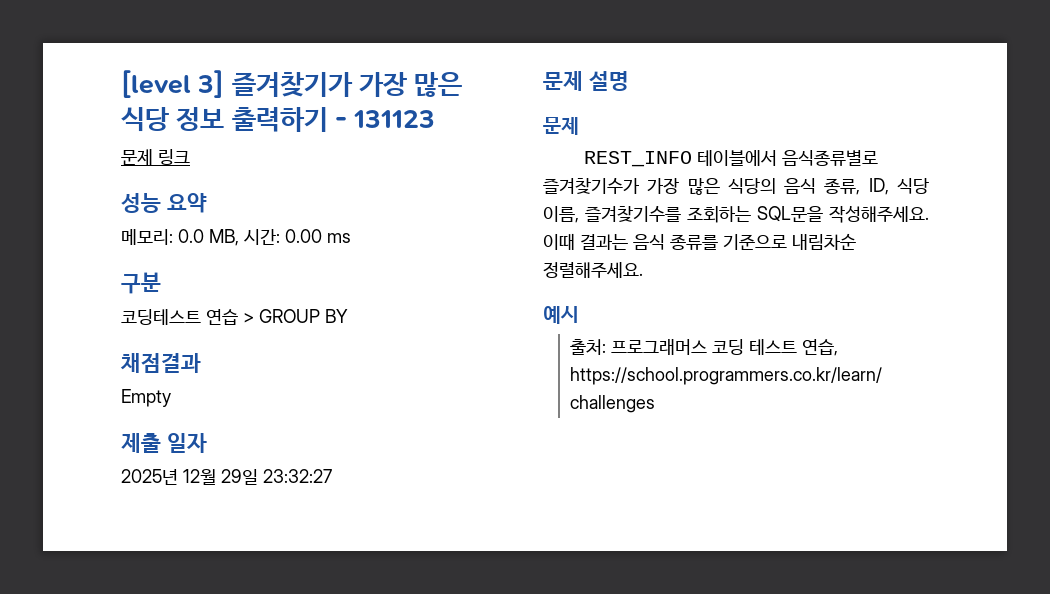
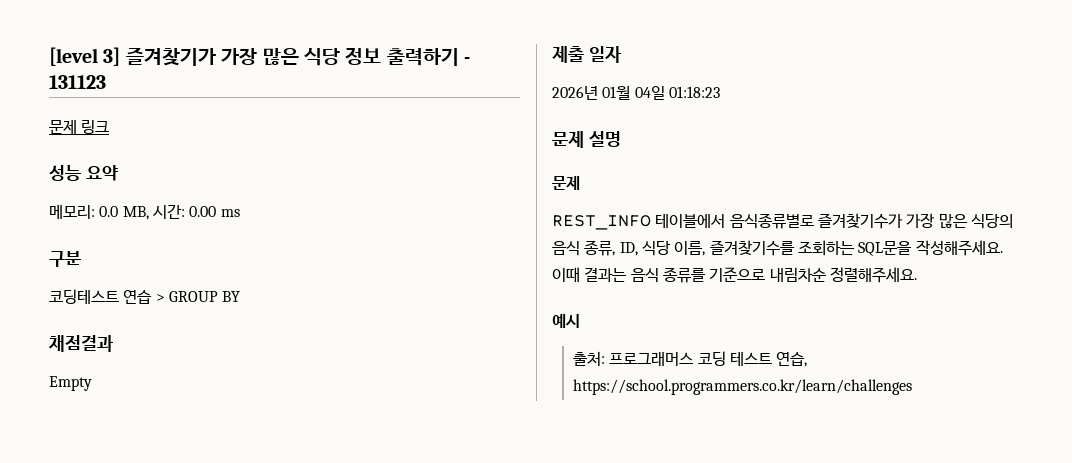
[121,469,332,485] 2025년 12월 29일 23:32:27 -> [552,85,720,100] 2026년 01월 04일 01:18:23

